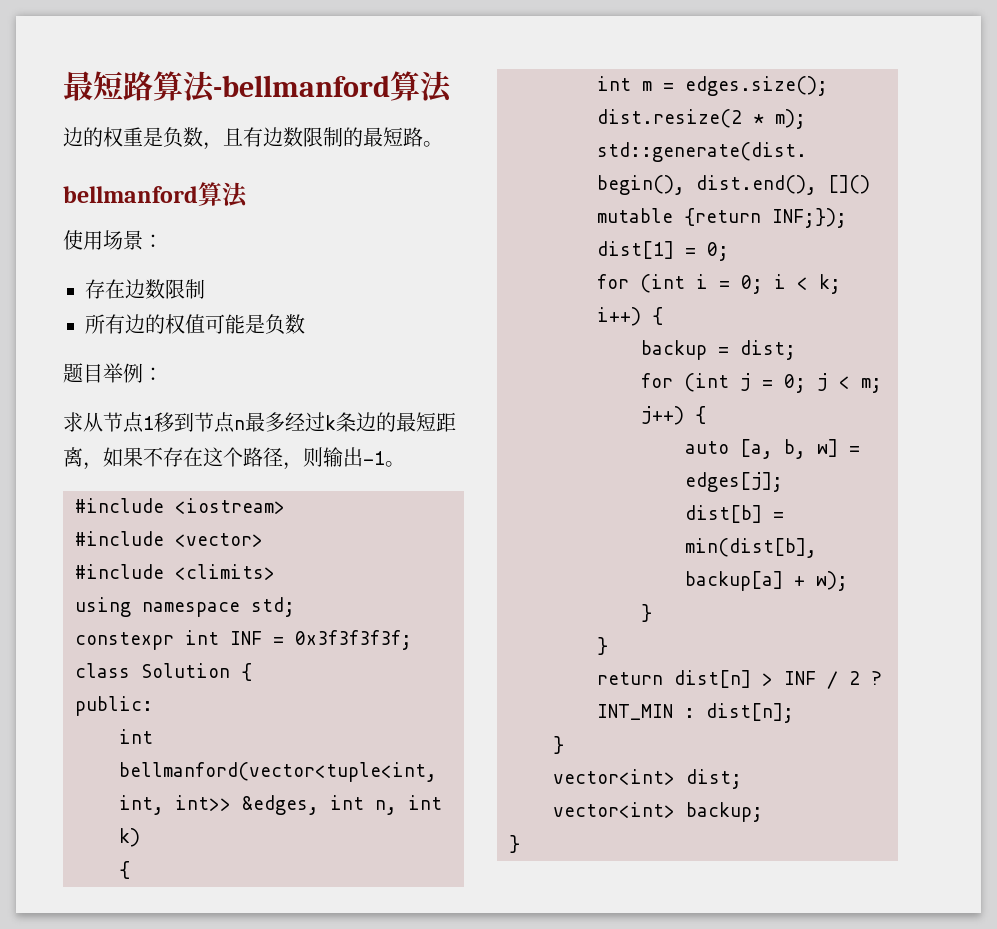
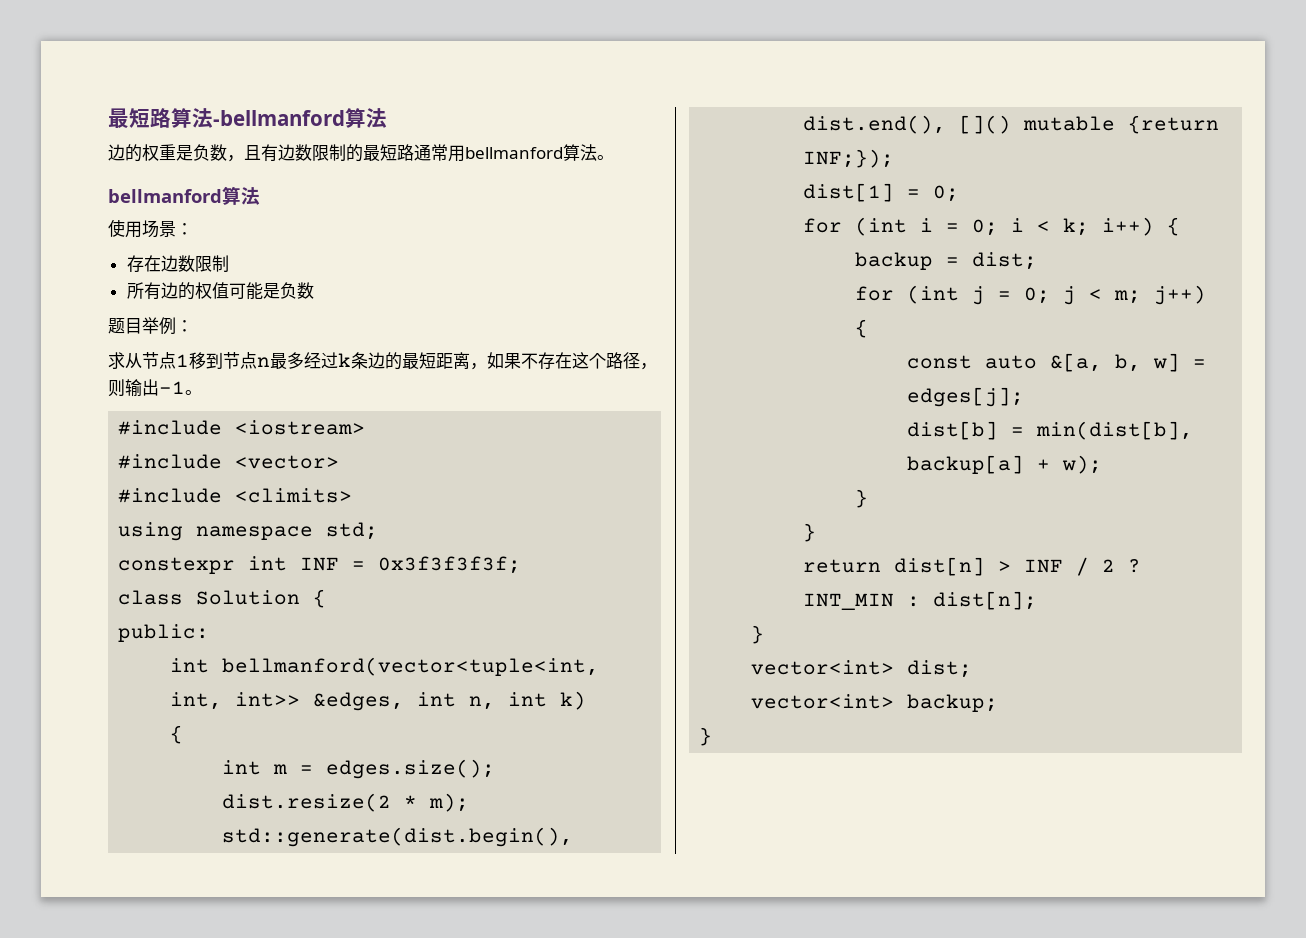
(423, 137) none -> [414,144,597,162] 通常用bellmanford算法
[685,439,773,459] auto [a, -> [907,353,1103,372] const auto &[a,

